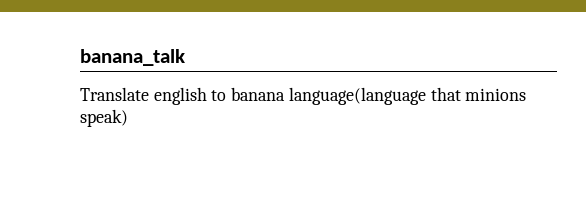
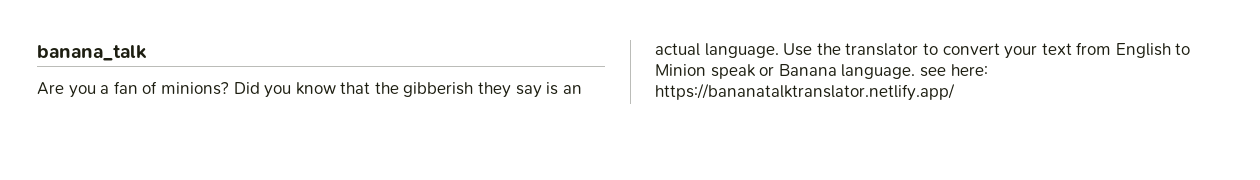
[80,87,527,105] [80,109,128,127] Translate english to banana language(language that minions speak) -> [37,81,582,98] [655,42,1191,59] [655,64,988,79] [655,83,955,101] Are you a fan of minions? Did you know that the gibberish they say is an actual language. Use the translator to convert your text from English to Minion speak or Banana language. see here: https://bananatalktranslator.netlify.app/

